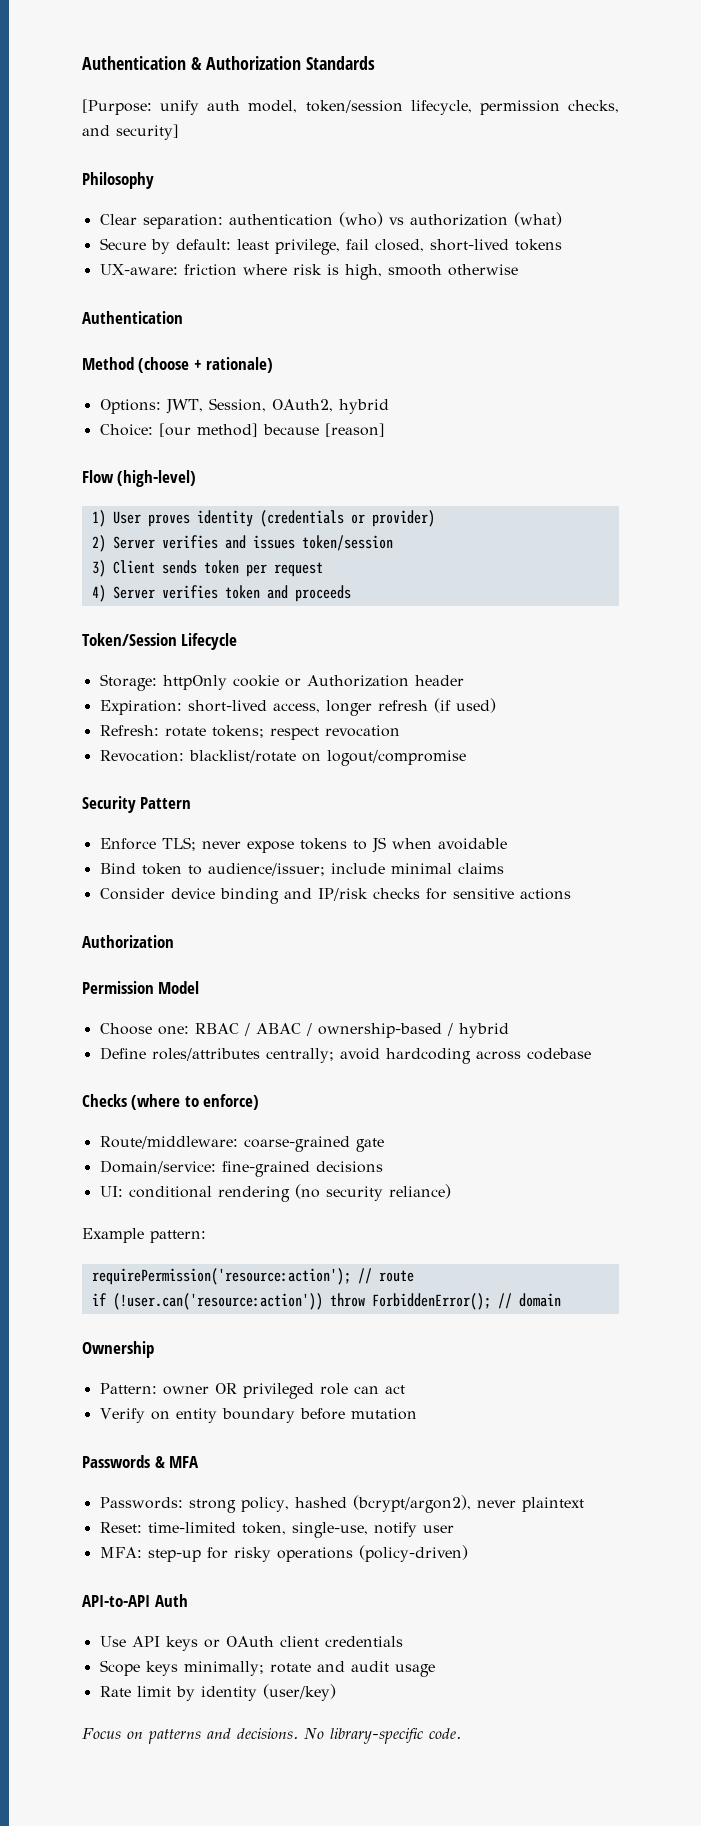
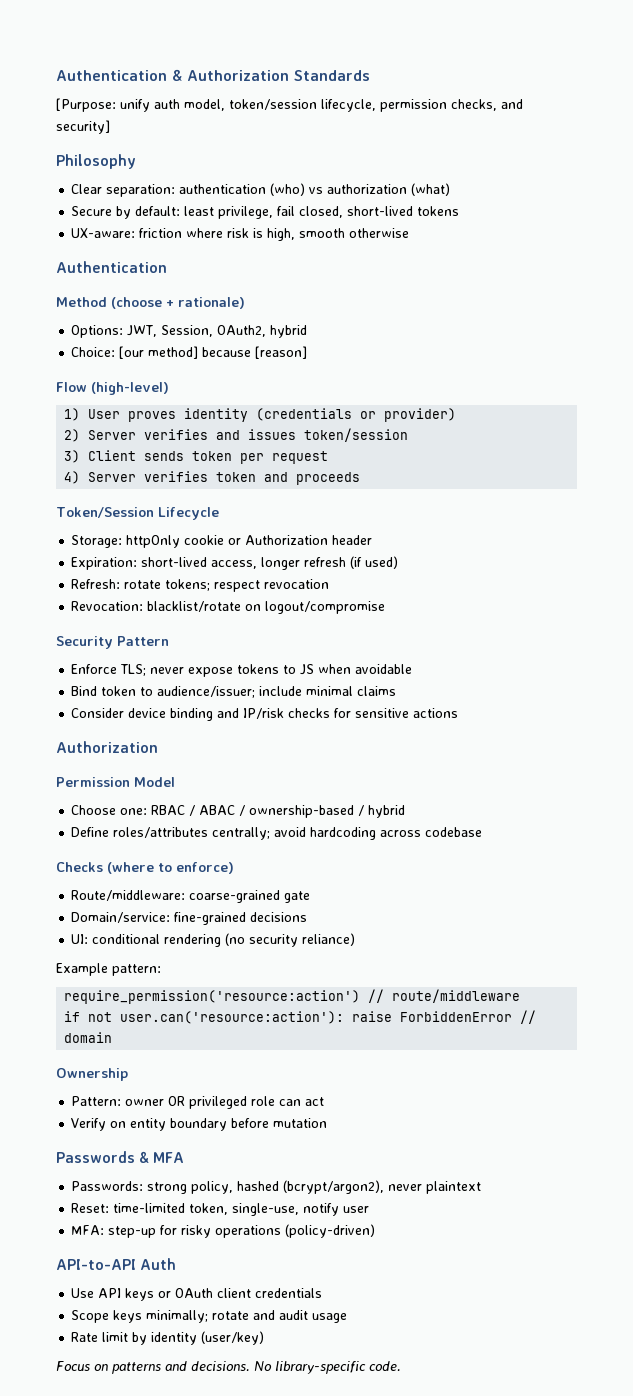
[91,1268,414,1285] [91,1293,491,1310] requirePermission('resource:action'); // route // if (!user.can('resource:action')) throw ForbiddenError(); -> [64,989,521,1004] [64,1011,513,1024] require_permission('resource:action') // route/middleware // if not user.can('resource:action'): raise ForbiddenError

